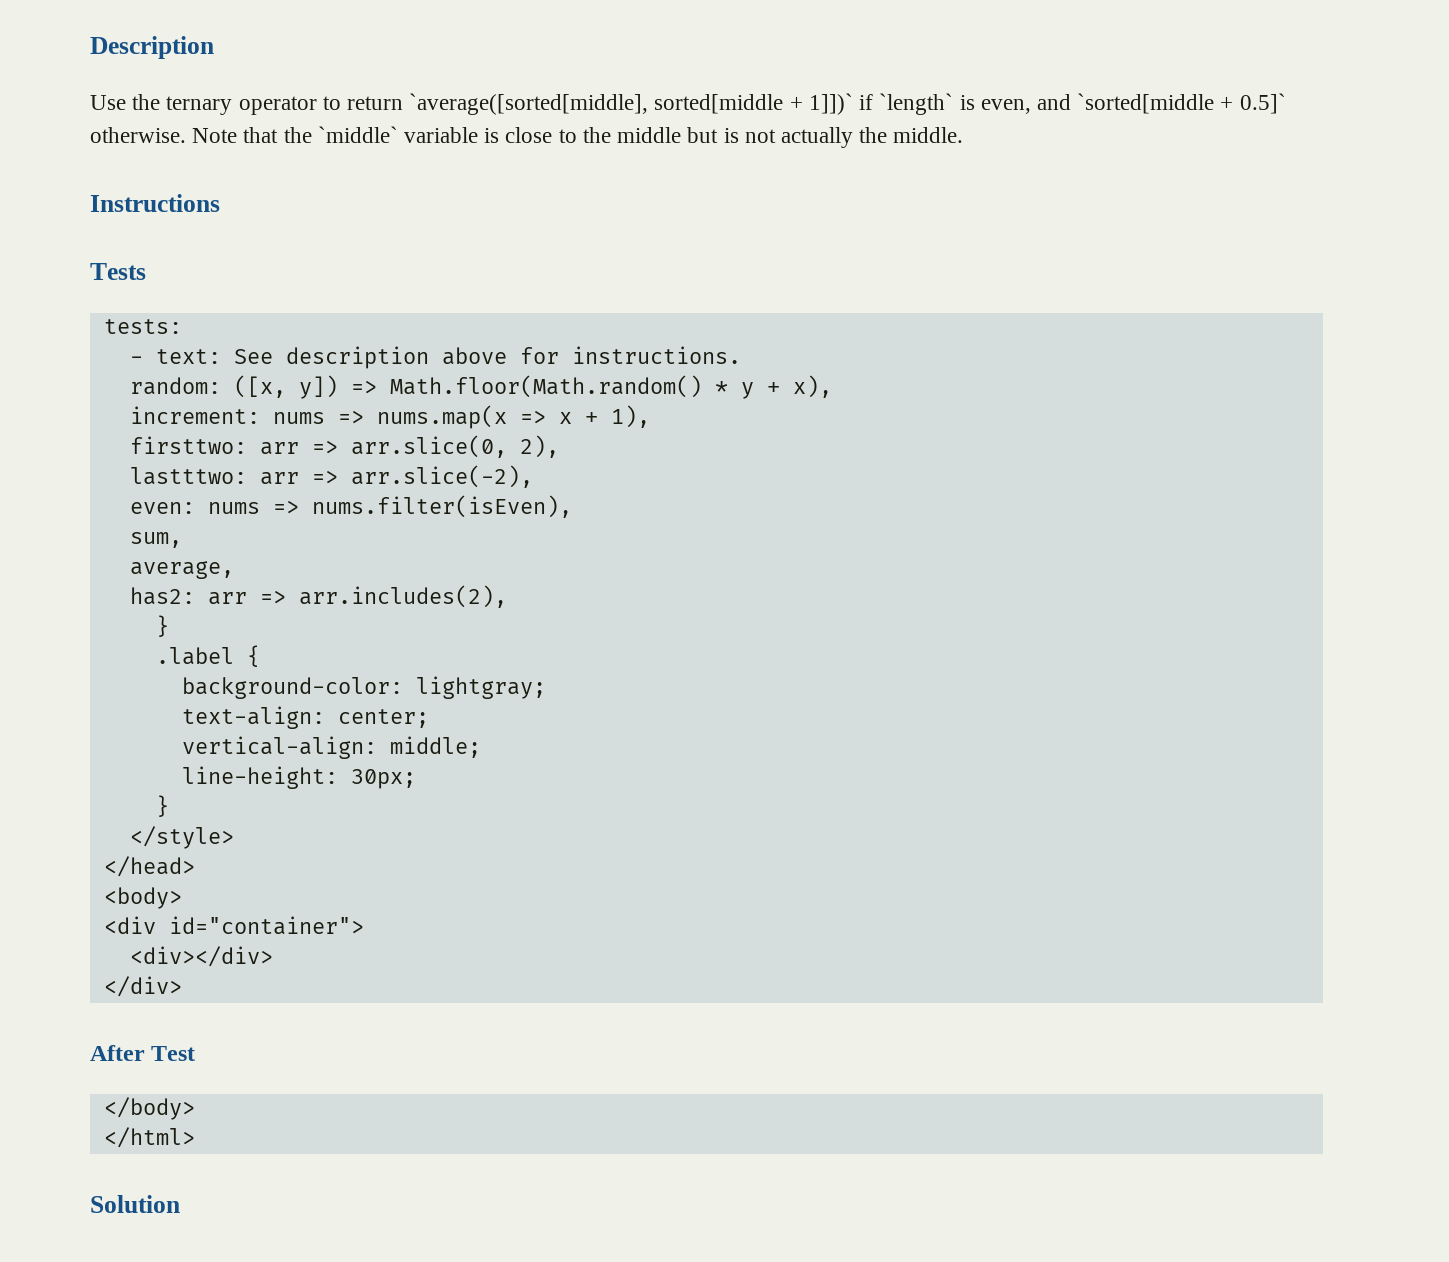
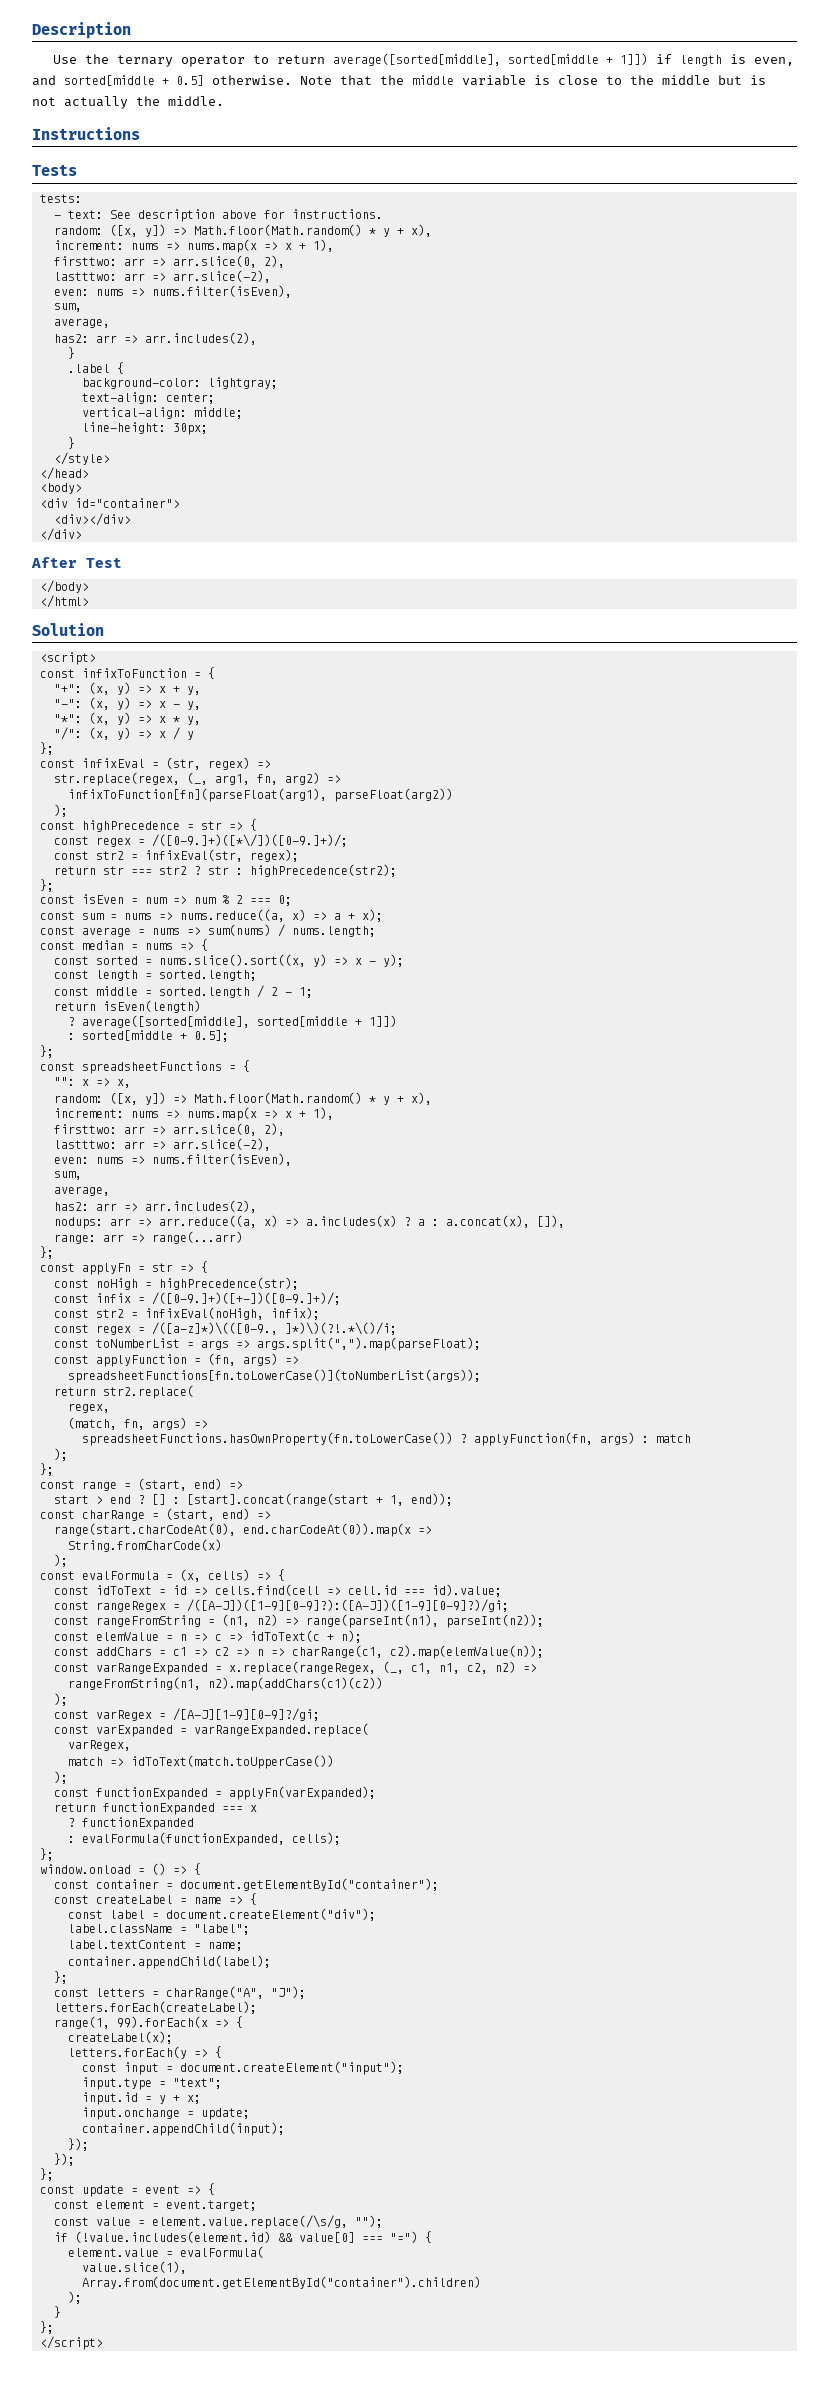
[409,93,1286,115] `average([sorted[middle], sorted[middle + 1]])` if `length` is even, and `sorted[middle + 0.5]` -> [332,53,794,66] [32,75,204,86] average([sorted[middle], sorted[middle + 1]]) if length is even, and sorted[middle + 0.5]
[317,126,398,143] `middle` -> [412,75,454,85] middle
(180, 1204) none -> [39,652,96,665] [39,667,215,679] [53,682,201,695] [53,697,201,710] [53,712,201,725] [53,727,194,740] [39,742,54,755] [39,757,271,770] [53,772,341,786] [67,788,453,802] [53,804,68,817] [39,819,257,832] [53,834,348,847] [53,849,299,862] [53,864,397,877] [39,879,54,892] [39,894,292,906] [39,909,383,922] [39,924,376,937] [39,939,208,951] [53,954,404,967] [53,970,257,981] [53,985,313,998] [53,1000,201,1013] [67,1015,397,1028] [67,1030,229,1042] [39,1045,54,1058] [39,1060,250,1074] [53,1077,131,1088] [53,1092,432,1105] [53,1107,334,1121] [53,1123,285,1136] [53,1138,271,1151] [53,1153,292,1166] [53,1171,82,1180] [53,1186,110,1196] [53,1200,257,1213] [53,1215,565,1229] [53,1231,243,1244] [39,1246,54,1259] [39,1261,208,1275] [53,1277,299,1290] [53,1292,341,1305] [53,1307,320,1320] [53,1322,397,1335] [53,1337,481,1351] [53,1353,299,1367] [67,1369,481,1383] [53,1385,194,1399] [67,1403,110,1413] [67,1417,208,1430] [81,1432,691,1446] [53,1448,68,1461] [39,1463,54,1476] [39,1478,243,1491] [53,1493,453,1506] [39,1508,271,1521] [53,1523,432,1537] [67,1539,222,1552] [53,1554,68,1567] [39,1569,285,1582] [53,1584,502,1597] [53,1599,509,1612] [53,1614,544,1628] [53,1630,362,1643] [53,1645,544,1659] [53,1661,537,1675] [67,1677,383,1691] [53,1693,68,1706] [53,1708,320,1721] [53,1723,369,1737] [67,1740,131,1751] [67,1755,334,1769] [53,1771,68,1784] [53,1786,376,1800] [53,1802,257,1815] [67,1817,194,1830] [67,1832,341,1846] [39,1848,54,1861] [39,1863,201,1875] [53,1878,439,1891] [53,1893,257,1905] [67,1908,376,1921] [67,1924,250,1935] [67,1940,243,1951] [67,1955,271,1969] [53,1971,68,1984] [53,1986,306,1999] [53,2001,257,2014] [53,2016,243,2029] [67,2031,173,2044] [67,2046,222,2059] [81,2061,404,2075] [81,2077,222,2090] [81,2092,201,2105] [81,2107,250,2120] [81,2122,285,2136] [67,2138,89,2151] [53,2153,75,2166] [39,2168,54,2181] [39,2183,215,2197] [53,2200,257,2211] [53,2215,383,2229] [53,2231,432,2243] [67,2246,264,2258] [81,2261,187,2274] [81,2276,481,2289] [67,2291,82,2304] [53,2306,61,2318] [39,2321,54,2334] [39,2336,103,2350] // <script> // const infixToFunction = { // "+": (x, y) => x + y, // "-": (x, y) => x - y, // "*": (x, y) => x * y, // "/": (x, y) => x / y // }; // const infixEval = (str, regex) => // str.replace(regex, (_, arg1, fn, arg2) => // infixToFunction[fn](parseFloat(arg1), parseFloat(arg2)) // ); // const highPrecedence = str => { // const regex = /([0-9.]+)([*\/])([0-9.]+)/; // const str2 = infixEval(str, regex); // return str === str2 ? str : highPrecedence(str2); // }; // const isEven = num => num % 2 === 0; // const sum = nums => nums.reduce((a, x) => a + x); // const average = nums => sum(nums) / nums.length; // const median = nums => { // const sorted = nums.slice().sort((x, y) => x - y); // const length = sorted.length; // const middle = sorted.length / 2 - 1; // return isEven(length) // ? average([sorted[middle], sorted[middle + 1]]) // : sorted[middle + 0.5]; // }; // const spreadsheetFunctions = { // "": x => x, // random: ([x, y]) => Math.floor(Math.random() * y + x), // increment: nums => nums.map(x => x + 1), // firsttwo: arr => arr.slice(0, 2), // lastttwo: arr => arr.slice(-2), // even: nums => nums.filter(isEven), // sum, // average, // has2: arr => arr.includes(2), // nodups: arr => arr.reduce((a, x) => a.includes(x) ? a : a.concat(x), []), // range: arr => range(...arr) // }; // const applyFn = str => { // const noHigh = highPrecedence(str); // const infix = /([0-9.]+)([+-])([0-9.]+)/; // const str2 = infixEval(noHigh, infix); // const regex = /([a-z]*)\(([0-9., ]*)\)(?!.*\()/i; // const toNumberList = args => args.split(",").map(parseFloat); // const applyFunction = (fn, args) => // spreadsheetFunctions[fn.toLowerCase()](toNumberList(args)); // return str2.replace( // regex, // (match, fn, args) => // spreadsheetFunctions.hasOwnProperty(fn.toLowerCase()) ? applyFunction(fn, args) : match // ); // }; // const range = (start, end) => // start > end ? [] : [start].concat(range(start + 1, end)); // const charRange = (start, end) => // range(start.charCodeAt(0), end.charCodeAt(0)).map(x => // String.fromCharCode(x) // ); // const evalFormula = (x, cells) => { // const idToText = id => cells.find(cell => cell.id === id).value; // const rangeRegex = /([A-J])([1-9][0-9]?):([A-J])([1-9][0-9]?)/gi; // const rangeFromString = (n1, n2) => range(parseInt(n1), parseInt(n2)); // const elemValue = n => c => idToText(c + n); // const addChars = c1 => c2 => n => charRange(c1, c2).map(elemValue(n)); // const varRangeExpanded = x.replace(rangeRegex, (_, c1, n1, c2, n2) => // rangeFromString(n1, n2).map(addChars(c1)(c2)) // ); // const varRegex = /[A-J][1-9][0-9]?/gi; // const varExpanded = varRangeExpanded.replace( // varRegex, // match => idToText(match.toUpperCase()) // ); // const functionExpanded = applyFn(varExpanded); // return functionExpanded === x // ? functionExpanded // : evalFormula(functionExpanded, cells); // }; // window.onload = () => { // const container = document.getElementById("container"); // const createLabel = name => { // const label = document.createElement("div"); // label.className = "label"; // label.textContent = name; // container.appendChild(label); // }; // const letters = charRange("A", "J"); // letters.forEach(createLabel); // range(1, 99).forEach(x => { // createLabel(x); // letters.forEach(y => { // const input = document.createElement("input"); // input.type = "text"; // input.id = y + x; // input.onchange = update; // container.appendChild(input); // }); // }); // }; // const update = event => { // const element = event.target; // const value = element.value.replace(/\s/g, ""); // if (!value.includes(element.id) && value[0] === "=") { // element.value = evalFormula( // value.slice(1), // Array.from(document.getElementById("container").children) // ); // } // }; // </script>

